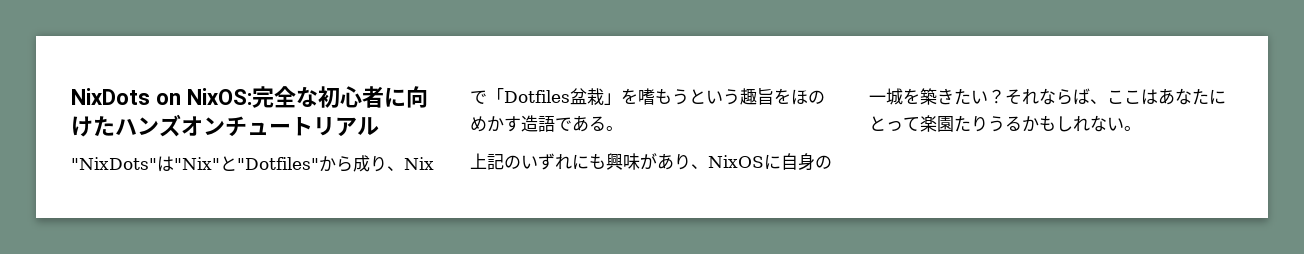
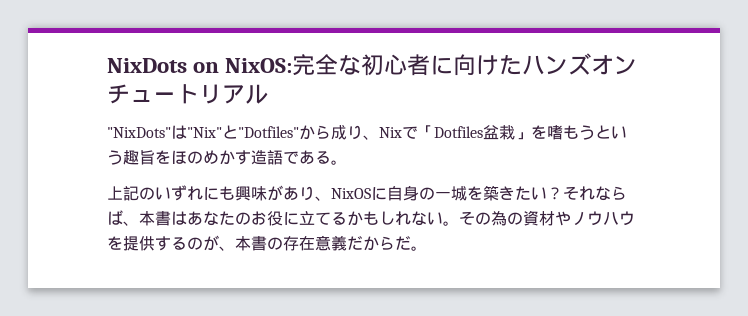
[1107,90,1141,104] ここ -> [139,211,171,226] 本書
[1209,89,1226,105] [869,115,1124,132] にとって楽園たりうるかもしれない -> [235,210,635,226] [107,235,411,251] のお役に立てるかもしれない。その為の資材やノウハウを提供するのが、本書の存在意義だからだ

